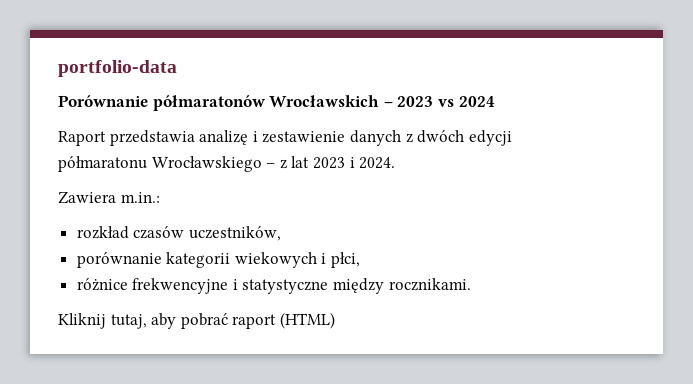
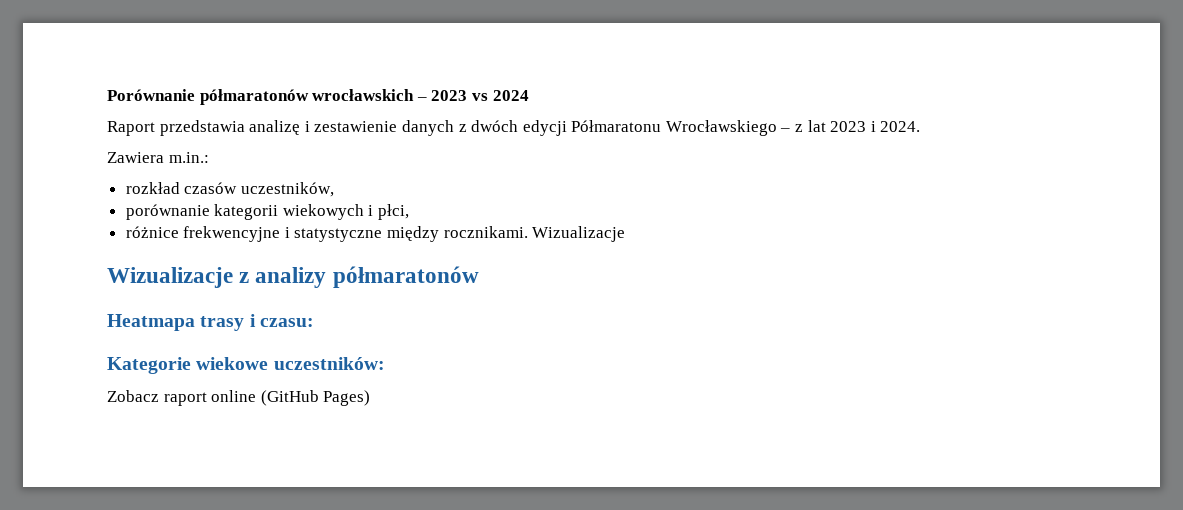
[58,60,177,77] portfolio-data // -> (107, 95) none
[269,95,380,107] Wrocławskich -> [312,89,415,101] wrocławskich
[58,156,147,172] półmaratonu -> [571,120,662,132] Półmaratonu
[58,312,335,329] // Kliknij tutaj, aby pobrać raport (HTML) -> [532,226,626,242] [107,266,479,288] [107,314,314,331] [107,357,385,374] [107,390,371,406] Wizualizacje // Wizualizacje z analizy półmaratonów // Heatmapa trasy i czasu: // Kategorie wiekowe uczestników: // Zobacz raport online (GitHub Pages)

